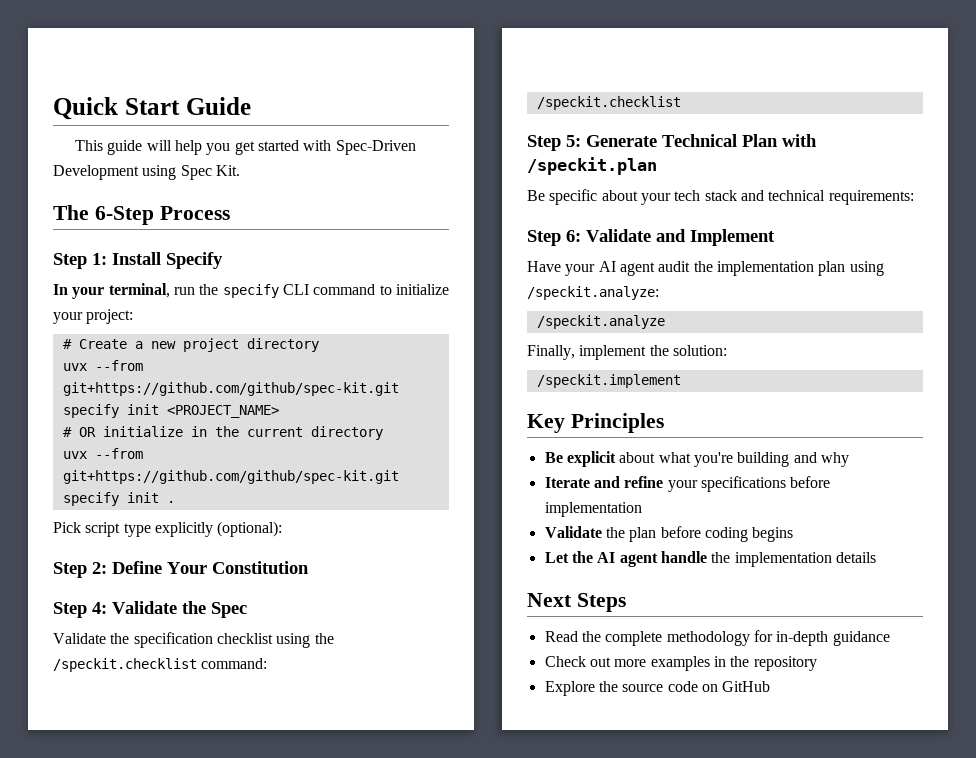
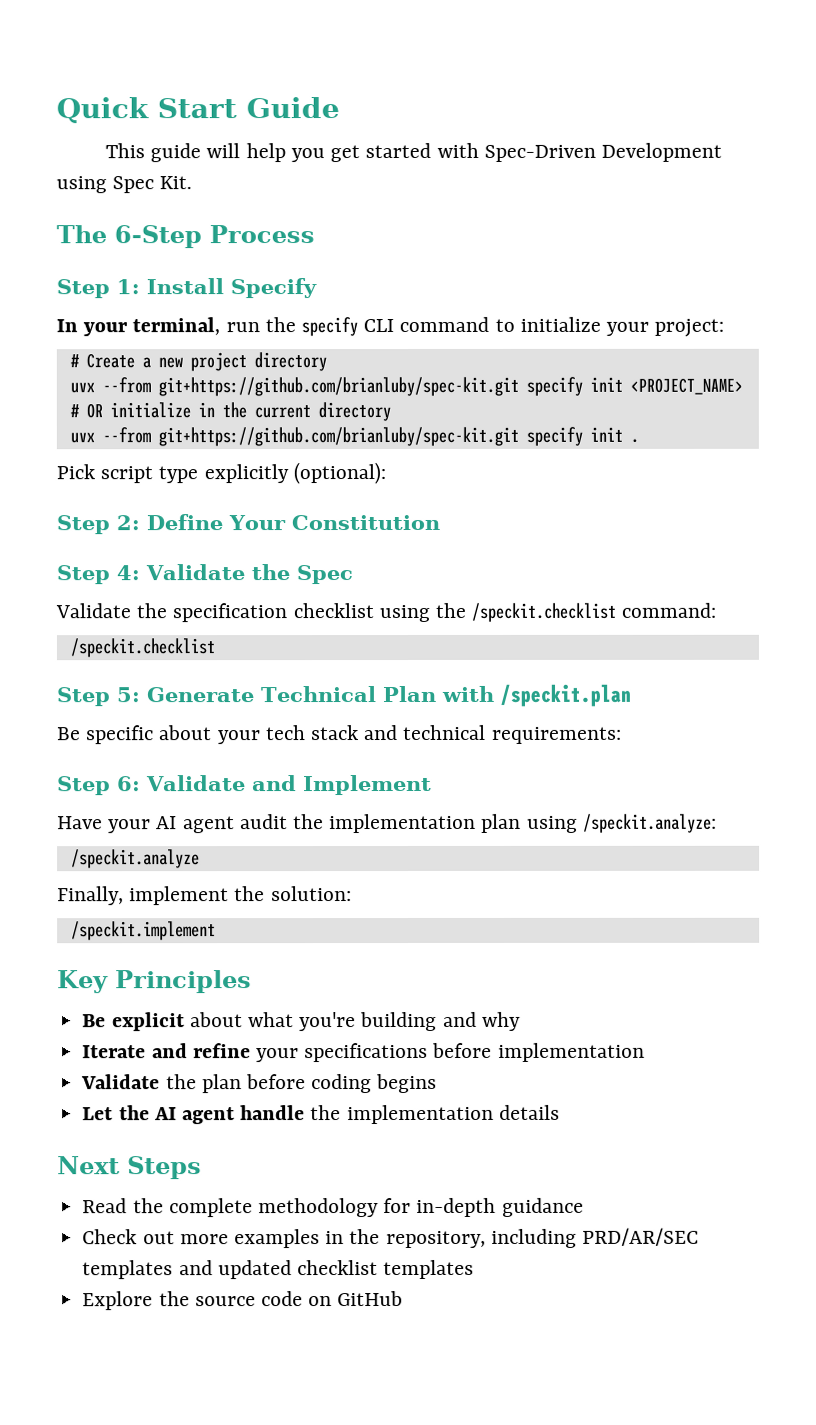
[62,382,399,396] git+https://github.com/github/spec-kit.git -> [157,376,519,397] git+https://github.com/brianluby/spec-kit.git
[62,470,399,484] git+https://github.com/github/spec-kit.git -> [157,426,519,447] git+https://github.com/brianluby/spec-kit.git
[753,656,817,671] repository -> [385,1227,699,1249] [82,1259,475,1280] repository, including PRD/AR/SEC templates and updated checklist templates

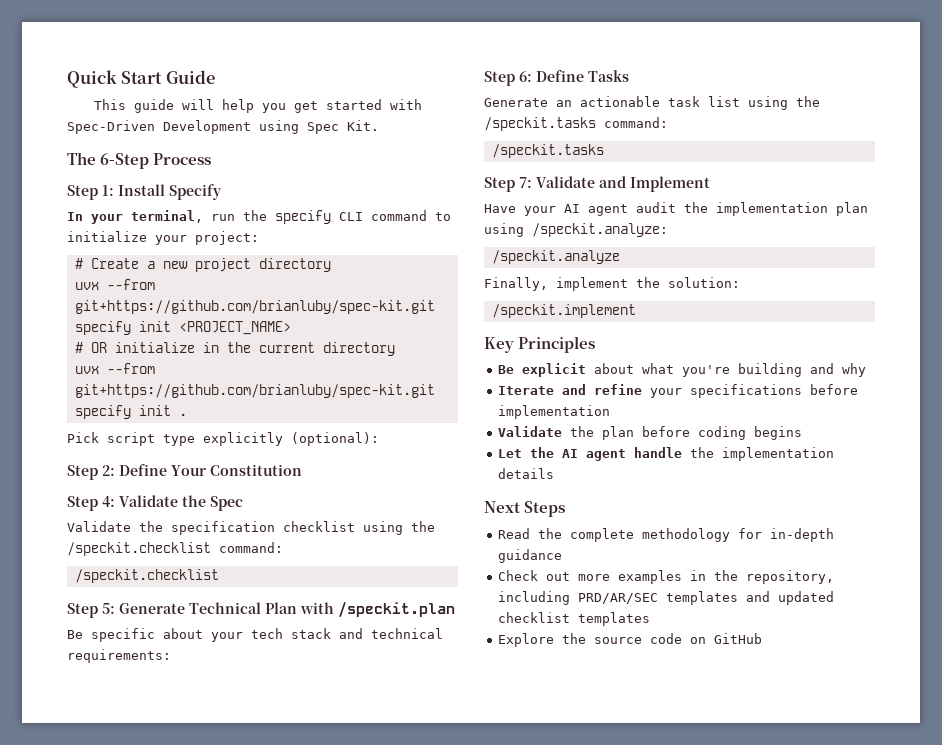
(141, 784) none -> [536,70,629,82] [484,96,820,110] [484,117,668,131] [491,144,604,158] [484,177,532,192] Define Tasks // Generate an actionable task list using the /speckit.tasks command: // /speckit.tasks // Step 7:

